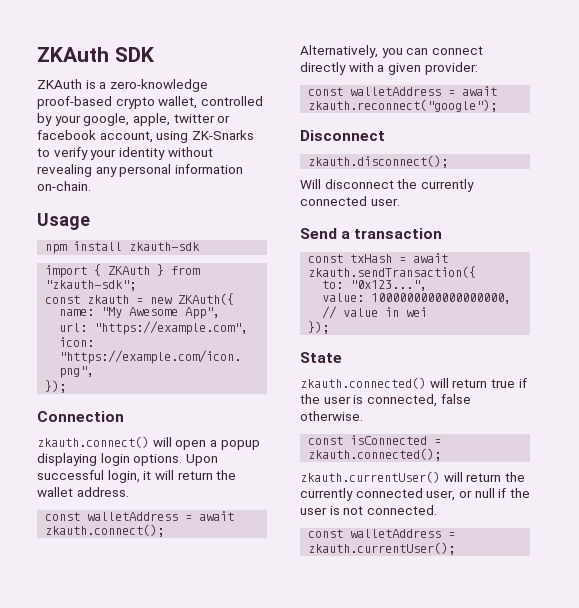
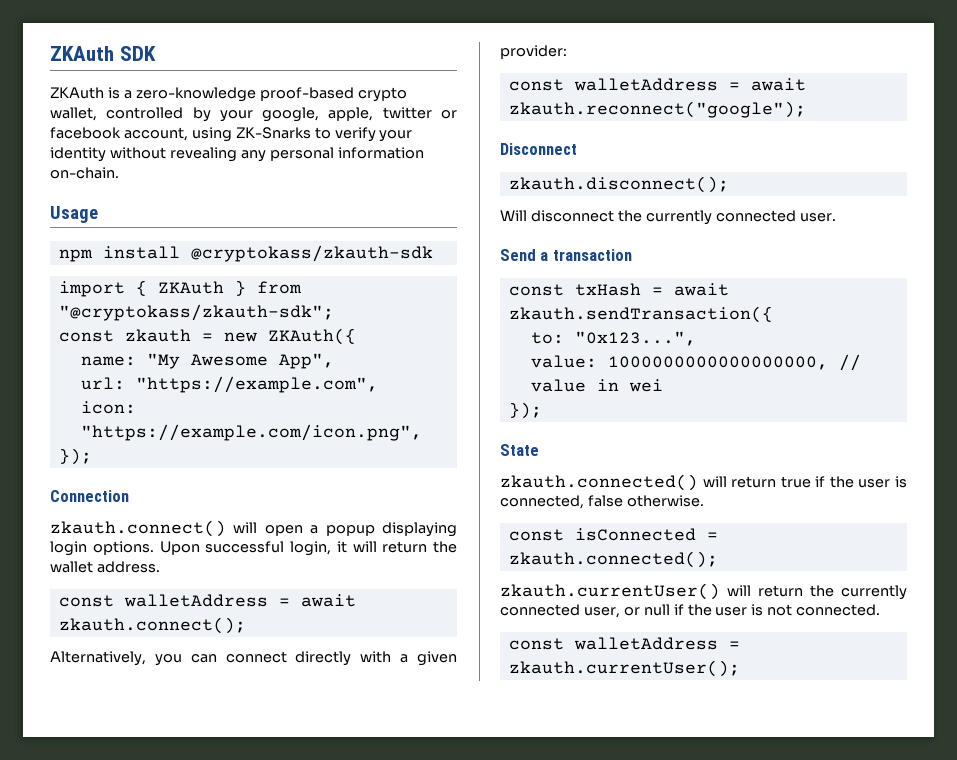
[129,242,201,251] zkauth-sdk -> [190,245,433,262] @cryptokass/zkauth-sdk
[45,280,137,291] "zkauth-sdk"; -> [58,304,334,321] "@cryptokass/zkauth-sdk";

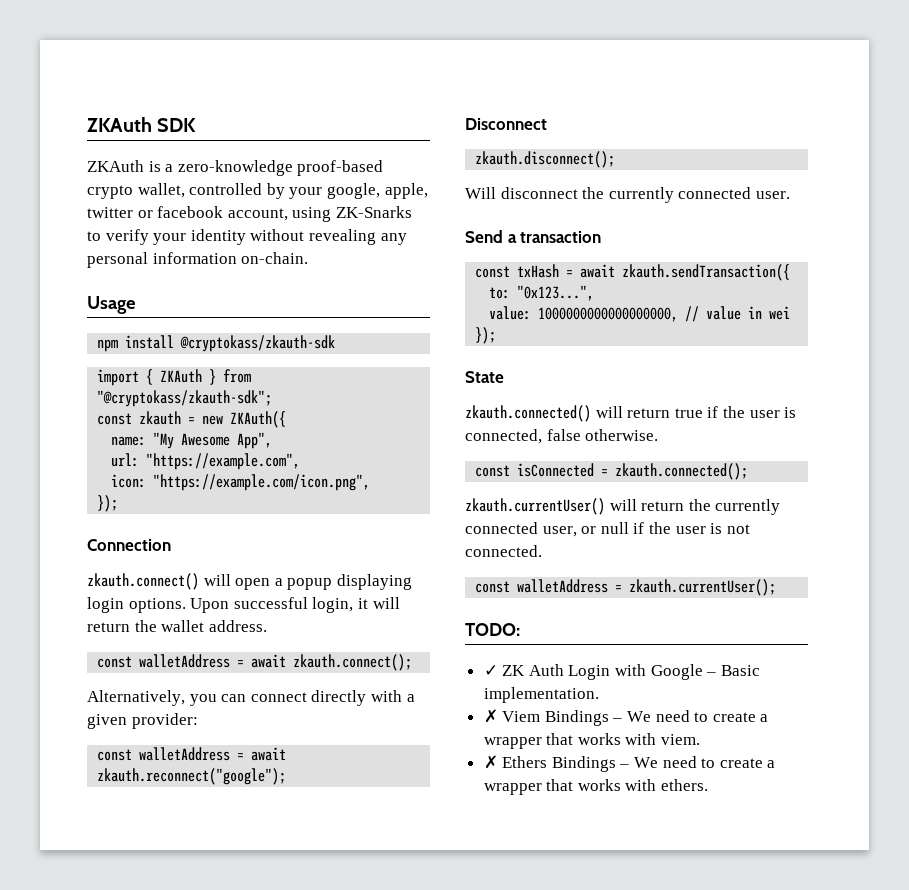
(740, 668) none -> [465,623,520,636] [483,664,760,680] [483,687,599,703] [483,709,769,726] [483,733,701,749] [483,755,776,772] [483,779,709,795] // TODO: // ✓ ZK Auth Login with Google – Basic implementation. // ✗ Viem Bindings – We need to create a wrapper that works with viem. // ✗ Ethers Bindings – We need to create a wrapper that works with ethers.

